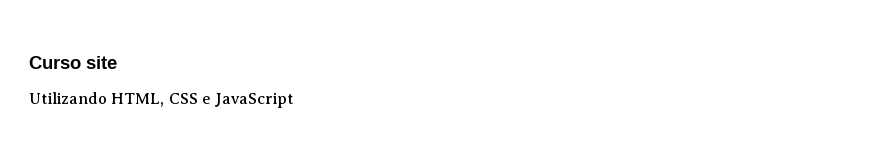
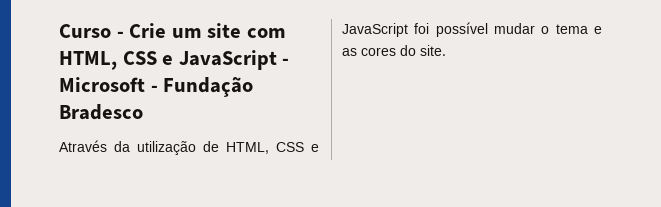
(81, 62) none -> [116,23,202,38] - Crie um
[29,92,295,108] // Utilizando HTML, CSS e JavaScript -> [246,28,286,38] [59,50,290,70] [59,77,254,97] [59,104,143,120] [59,140,319,155] [342,22,602,37] [342,45,446,56] com HTML, CSS e JavaScript - Microsoft - Fundação Bradesco // Através da utilização de HTML, CSS e JavaScript foi possível mudar o tema e as cores do site.

